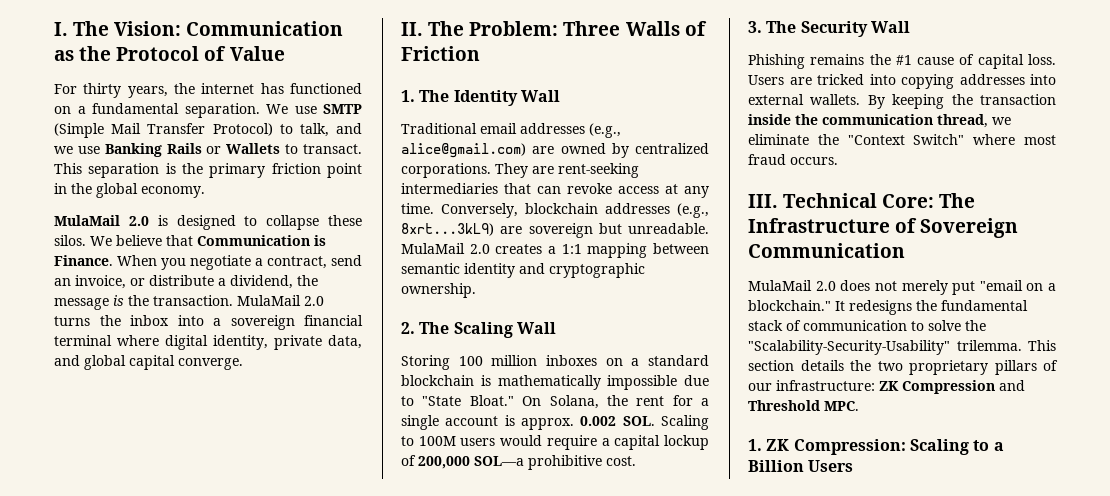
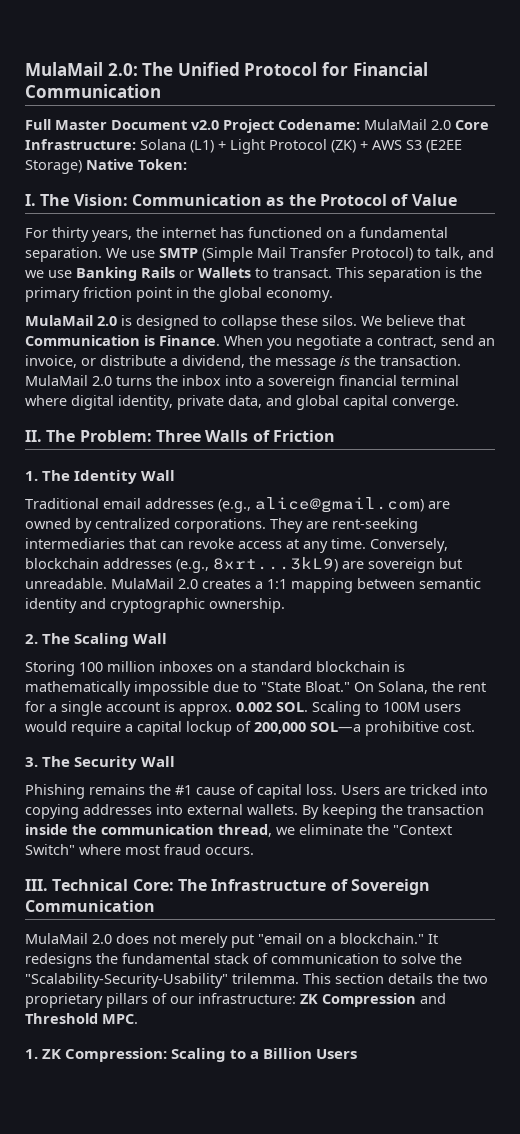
(54, 29) none -> [25,62,428,76] [25,84,161,98] [25,119,489,133] [25,139,462,154] [25,159,187,174] MulaMail 2.0: The Unified Protocol for Financial Communication // Full Master Document v2.0 Project Codename: MulaMail 2.0 Core Infrastructure: Solana (L1) + Light Protocol (ZK) + AWS S3 (E2EE Storage) Native Token: //

